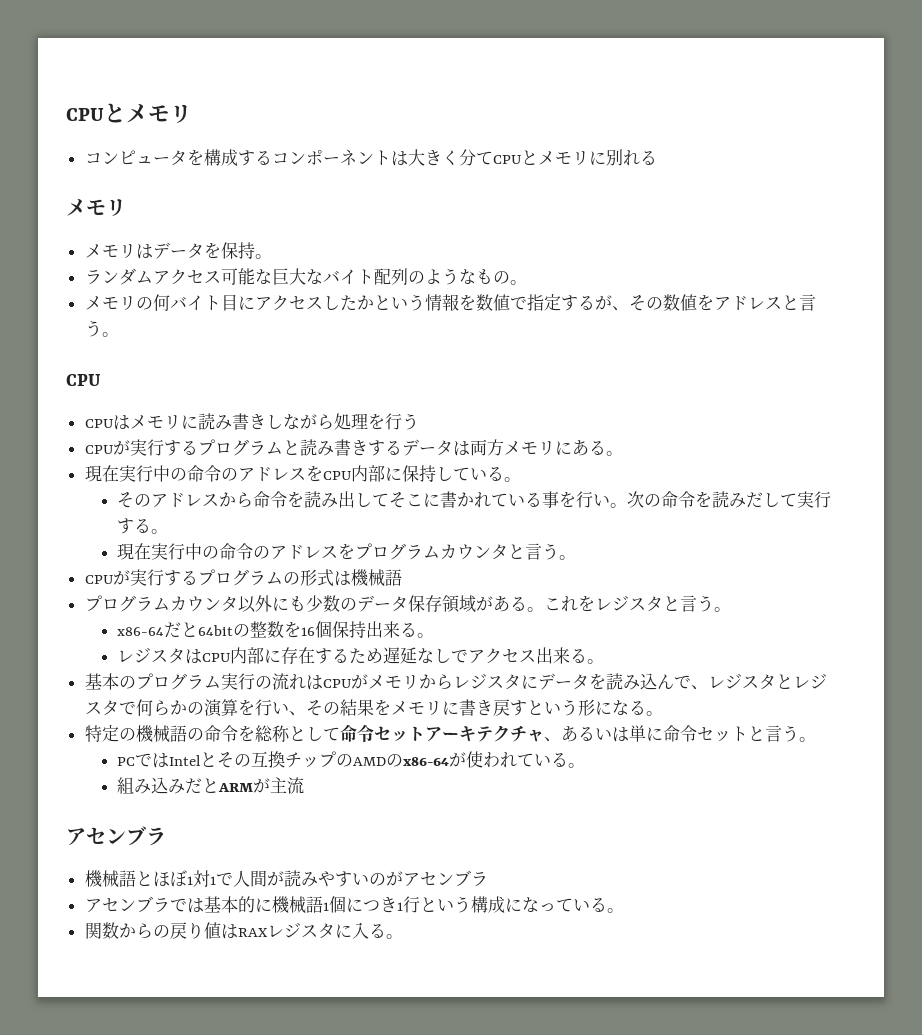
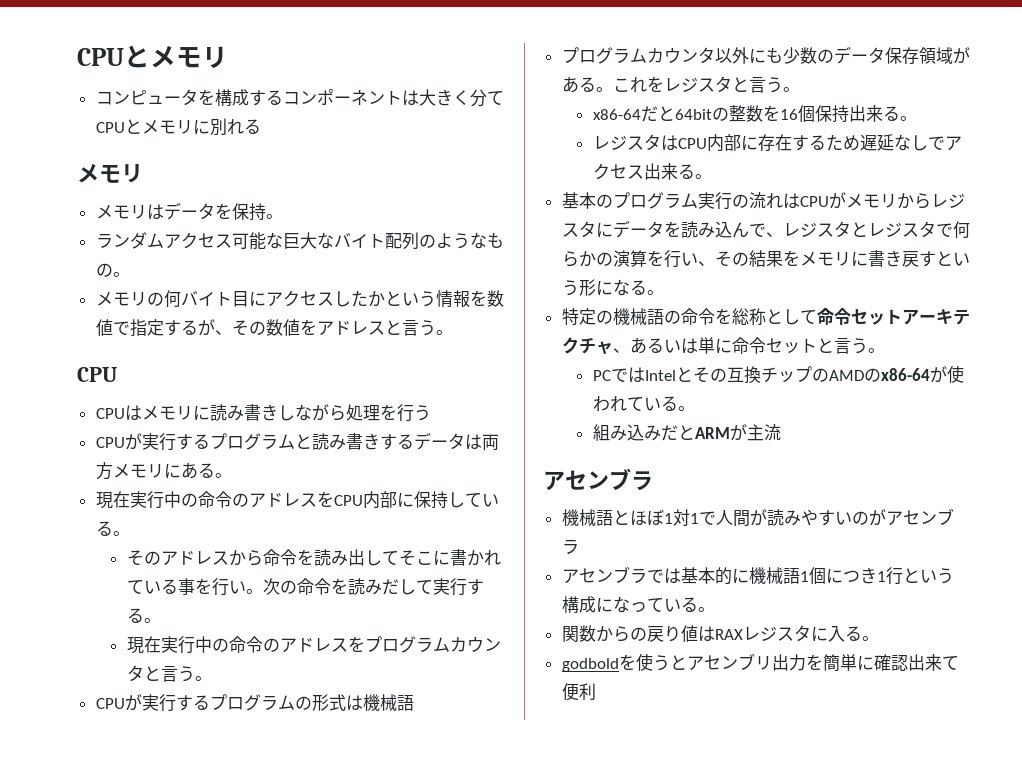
(403, 936) none -> [561,653,959,672] [561,683,596,701] // godboldを使うとアセンブリ出力を簡単に確認出来て便利

